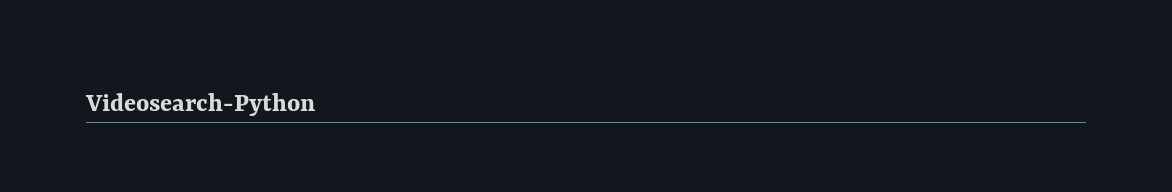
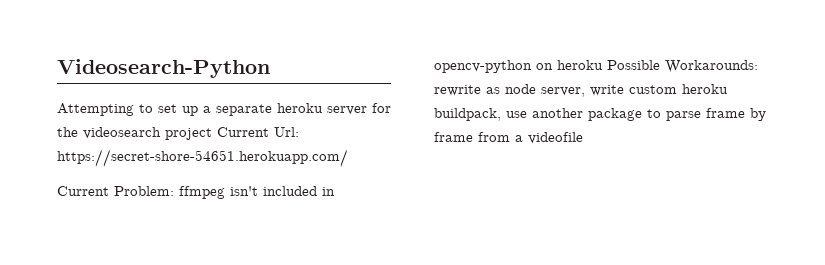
(315, 104) none -> [57,103,391,116] [57,127,299,140] [57,149,348,167] [57,186,335,199] [434,60,758,73] [434,84,728,97] [434,108,766,121] [434,132,583,144] // Attempting to set up a separate heroku server for the videosearch project Current Url: https://secret-shore-54651.herokuapp.com/ // Current Problem: ffmpeg isn't included in opencv-python on heroku Possible Workarounds: rewrite as node server, write custom heroku buildpack, use another package to parse frame by frame from a videofile

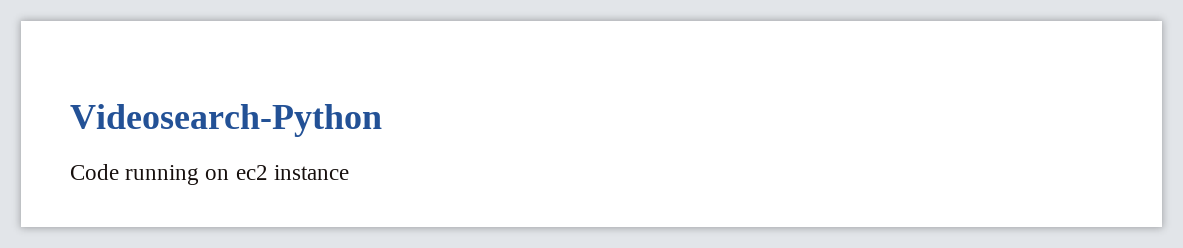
[57,103,391,116] [57,127,299,140] [57,149,348,167] [57,186,335,199] [434,60,758,73] [434,84,728,97] [434,108,766,121] [434,132,583,144] Attempting to set up a separate heroku server for the videosearch project Current Url: https://secret-shore-54651.herokuapp.com/ // Current Problem: ffmpeg isn't included in opencv-python on heroku Possible Workarounds: rewrite as node server, write custom heroku buildpack, use another package to parse frame by frame from a videofile -> [70,164,349,185] Code running on ec2 instance

